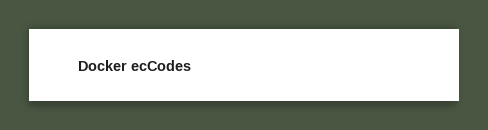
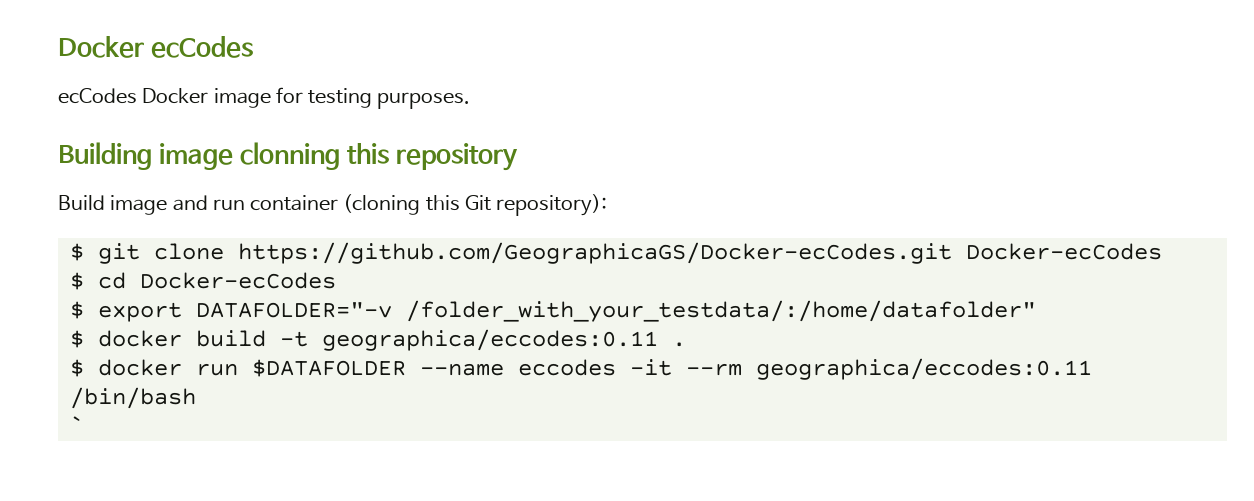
(191, 65) none -> [58,87,471,109] [58,142,519,171] [58,194,608,216] [69,242,1162,264] [69,272,336,290] [69,300,1036,322] [69,329,686,351] [69,358,1092,380] [69,387,196,409] [69,416,84,433] // ecCodes Docker image for testing purposes. // Building image clonning this repository // Build image and run container (cloning this Git repository): // $ git clone https://github.com/GeographicaGS/Docker-ecCodes.git Docker-ecCodes // $ cd Docker-ecCodes // $ export DATAFOLDER="-v /folder_with_your_testdata/:/home/datafolder" // $ docker build -t geographica/eccodes:0.11 . // $ docker run $DATAFOLDER --name eccodes -it --rm geographica/eccodes:0.11 /bin/bash // `

